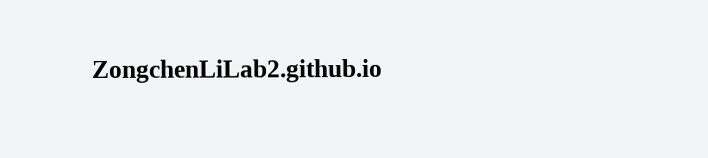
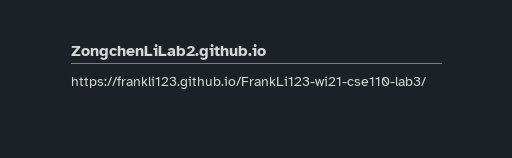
(383, 71) none -> [71,76,427,90] // https://frankli123.github.io/FrankLi123-wi21-cse110-lab3/

